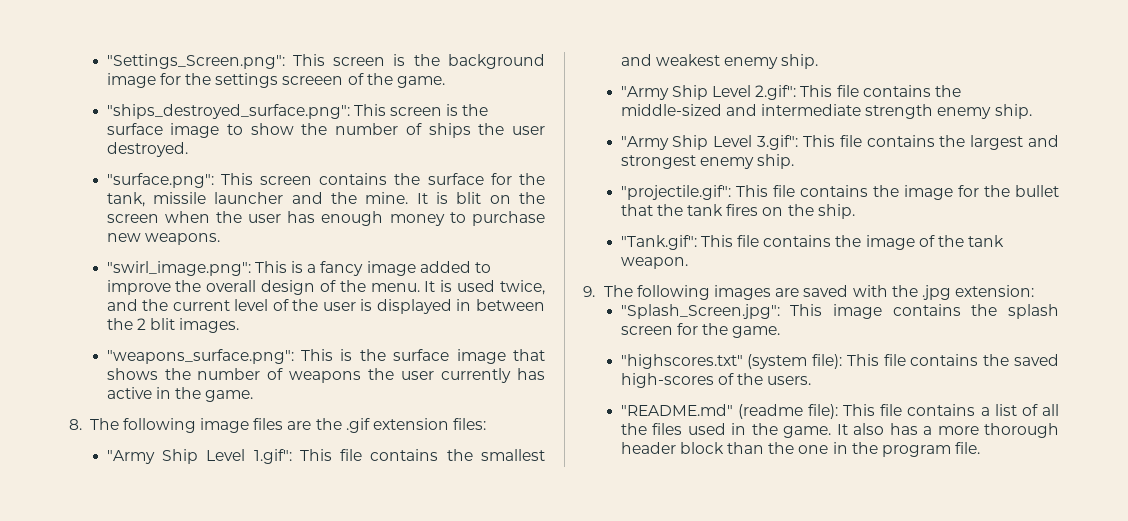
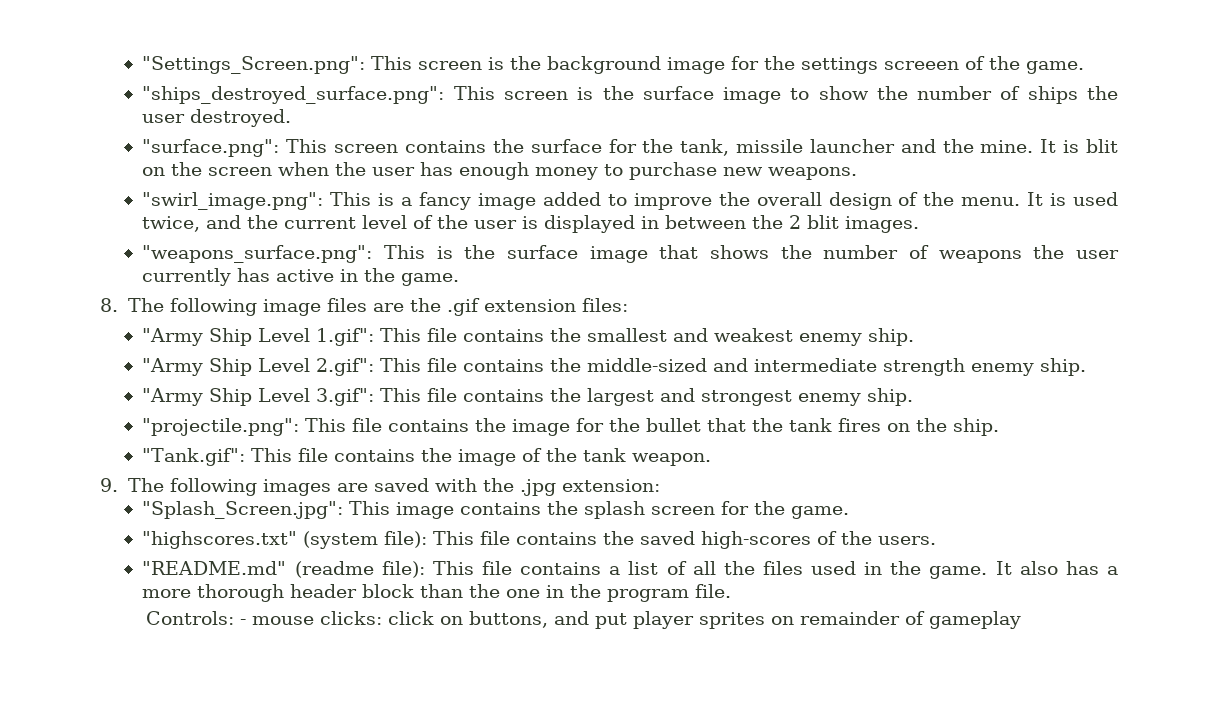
[620,185,731,200] "projectile.gif": -> [142,418,300,436] "projectile.png":
(981, 448) none -> [146,611,1022,629] // Controls: - mouse clicks: click on buttons, and put player sprites on remainder of gameplay

